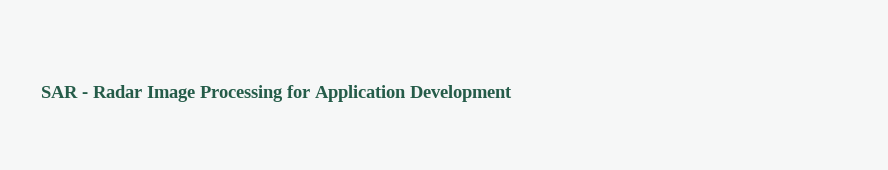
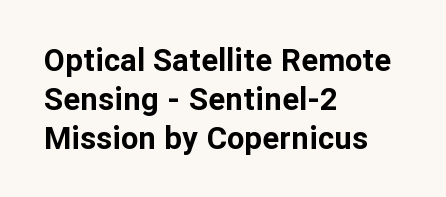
[41,85,512,102] SAR - Radar Image Processing for Application Development -> [44,47,391,77] [44,86,338,116] [44,125,368,155] Optical Satellite Remote Sensing - Sentinel-2 Mission by Copernicus

